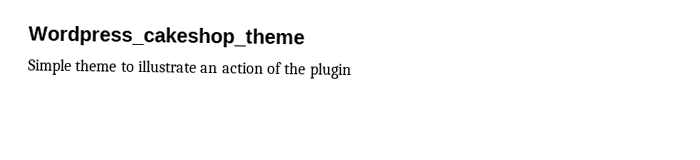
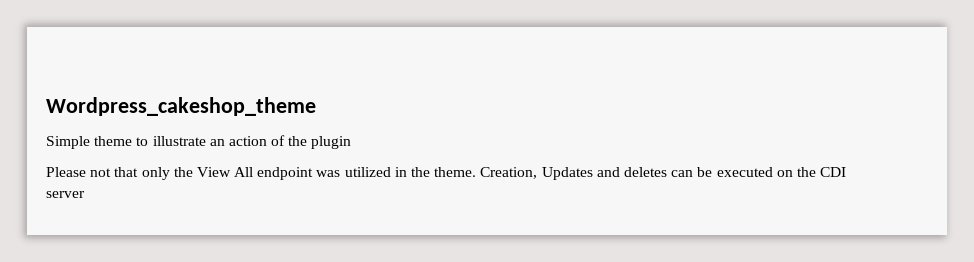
(352, 71) none -> [46,167,847,180] [46,191,85,198] // Please not that only the View All endpoint was utilized in the theme. Creation, Updates and deletes can be executed on the CDI server

